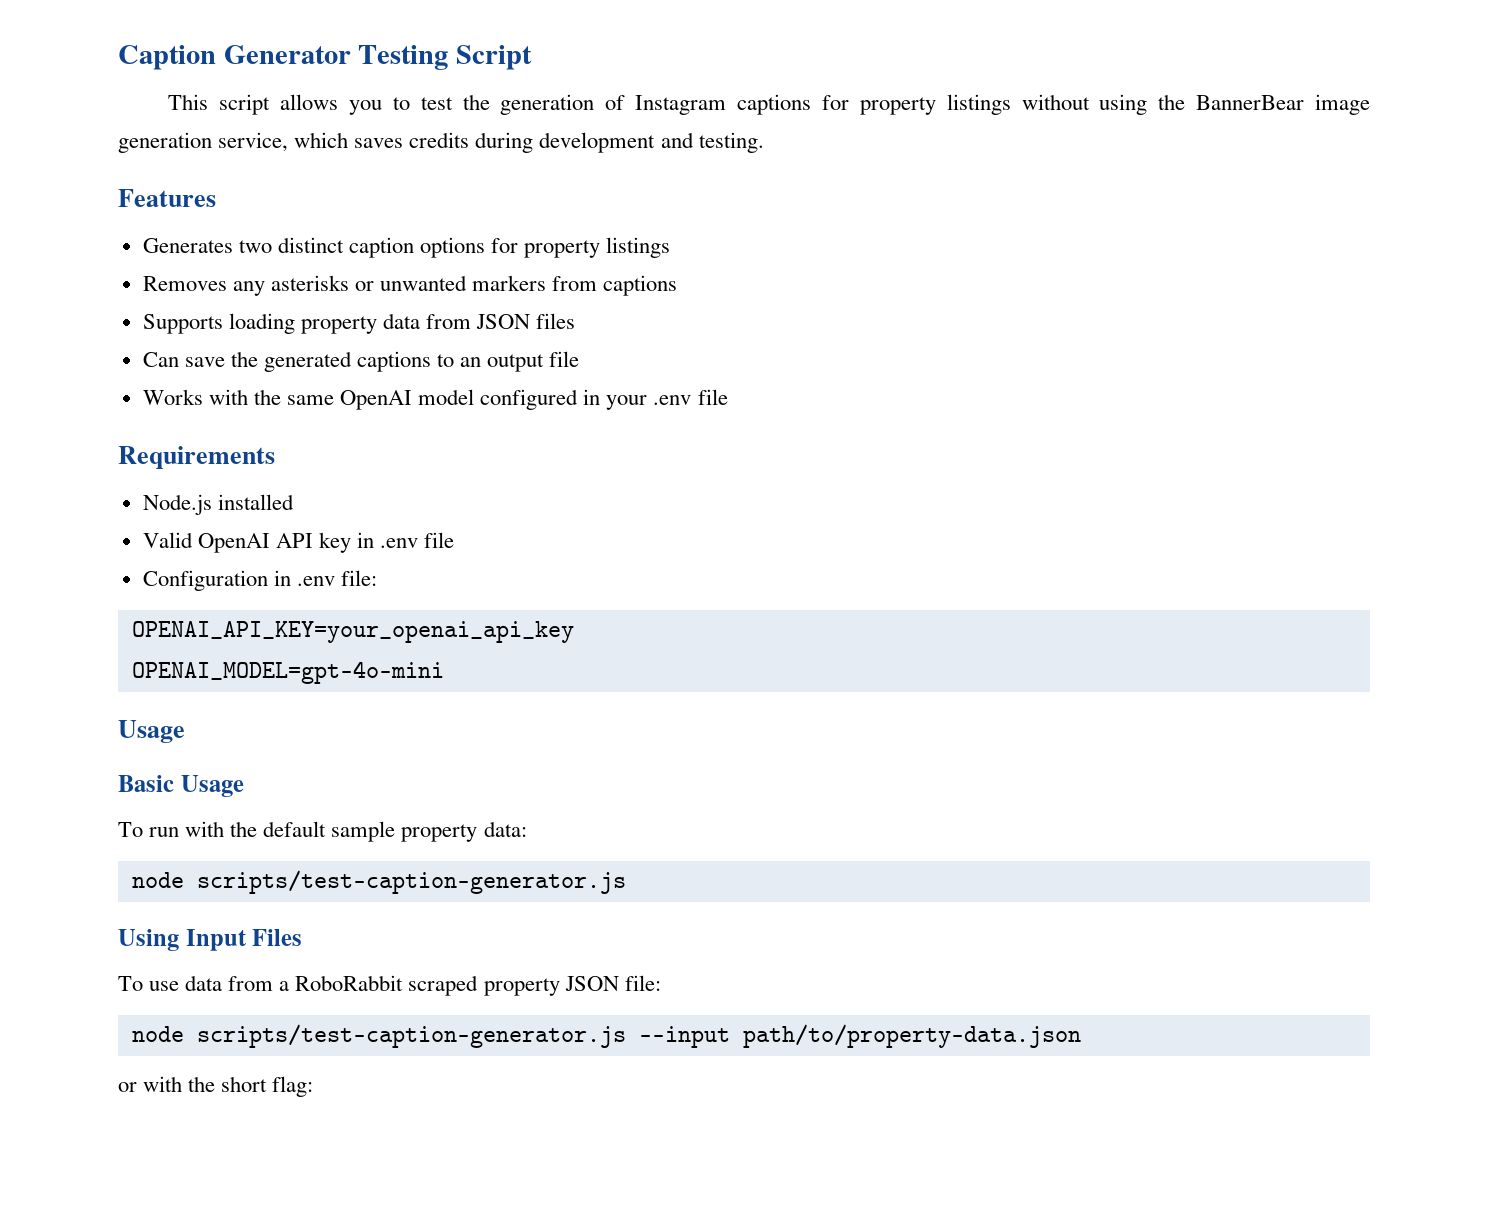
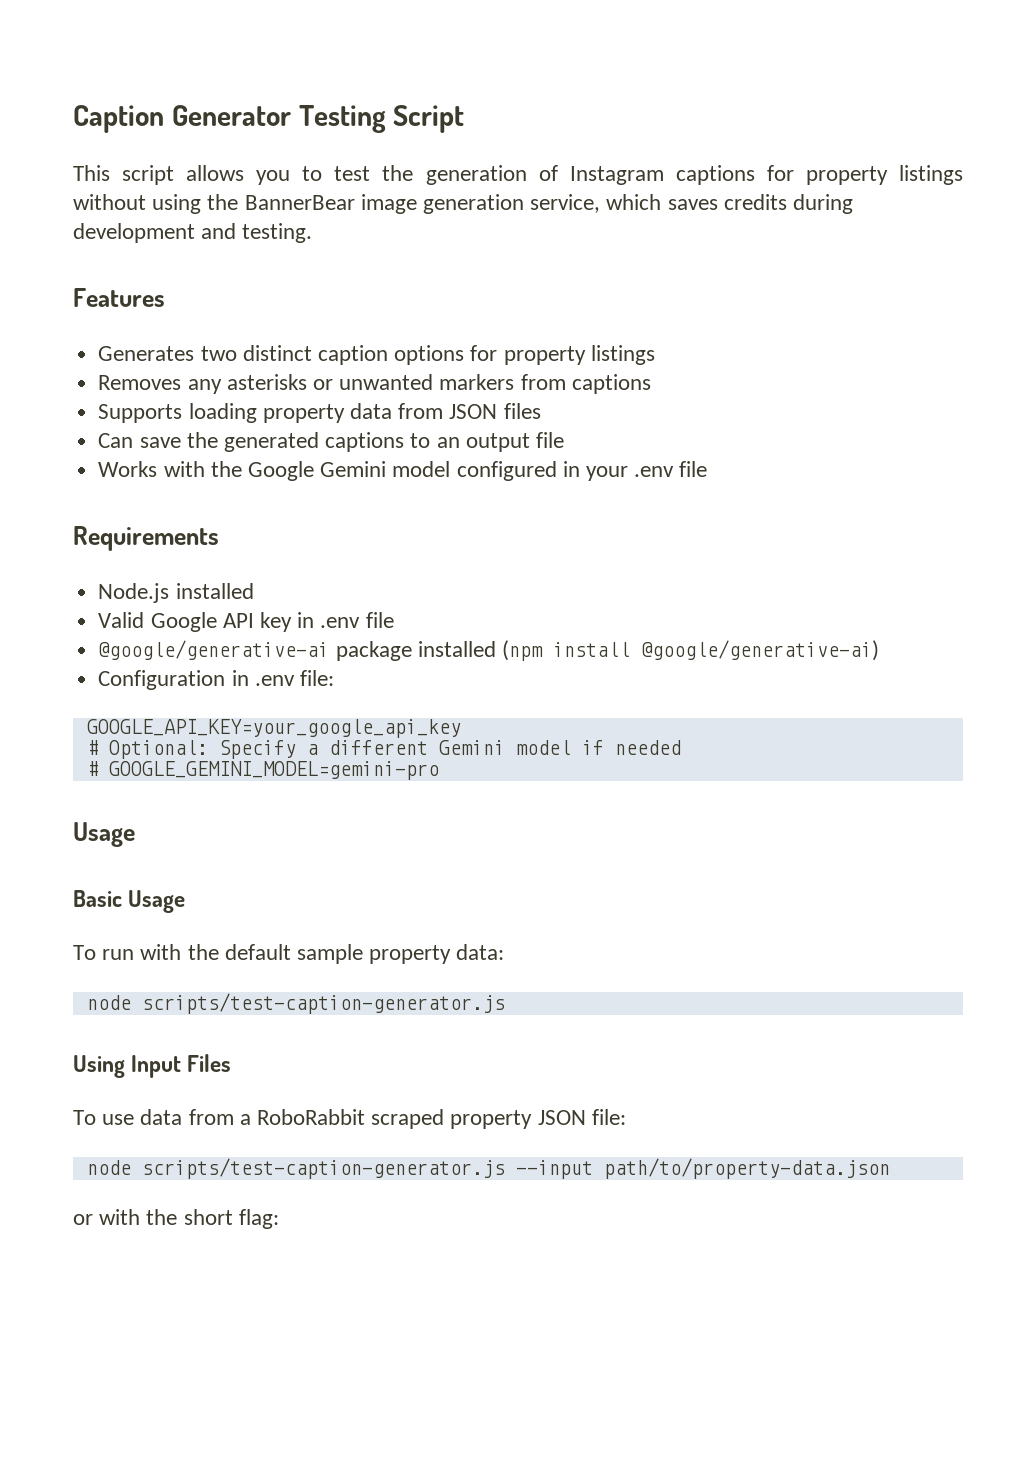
[286,390,413,410] same OpenAI -> [247,461,387,481] Google Gemini
[197,533,270,553] OpenAI -> [150,612,217,632] Google
[142,570,377,591] [131,621,574,643] [131,661,444,684] Configuration in .env file: // OPENAI_API_KEY=your_openai_api_key // OPENAI_MODEL=gpt-4o-mini -> [98,640,879,661] [98,670,334,690] [86,719,461,738] [86,740,681,759] [86,761,439,780] @google/generative-ai package installed (npm install @google/generative-ai) // Configuration in .env file: // GOOGLE_API_KEY=your_google_api_key // # Optional: Specify a different Gemini model if needed // # GOOGLE_GEMINI_MODEL=gemini-pro

